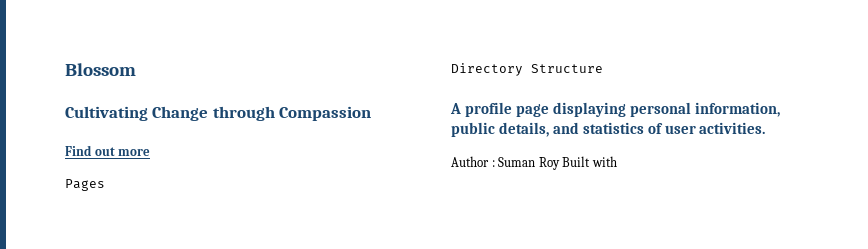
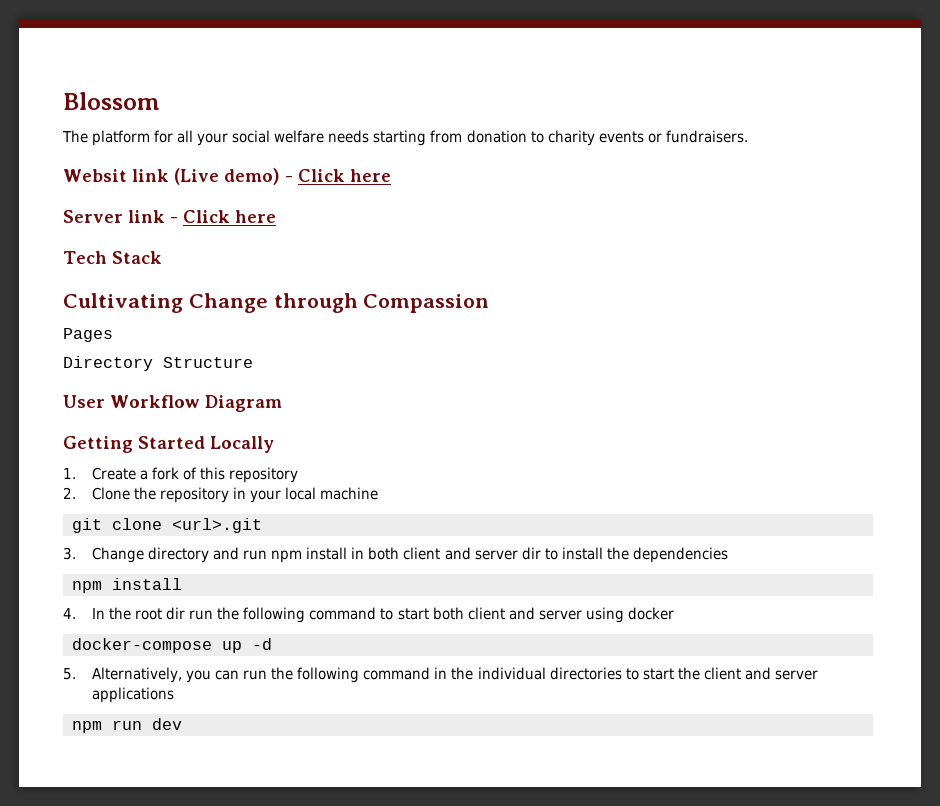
(136, 69) none -> [62,130,748,146] [63,168,391,185] [63,210,276,223] [63,251,162,264] // The platform for all your social welfare needs starting from donation to charity events or fundraisers. // Websit link (Live demo) - Click here // Server link - Click here // Tech Stack
[65,145,151,156] // Find out more -> (490, 303) none
[450,102,780,117] [451,122,766,137] [451,156,617,170] A profile page displaying personal information, public details, and statistics of user activities. // Author : Suman Roy Built with -> [63,395,282,412] [63,436,274,453] [63,467,299,483] [63,487,379,503] [72,518,262,533] [63,547,728,563] [72,578,182,593] [63,607,674,623] [72,638,272,653] [63,667,818,683] [92,687,175,703] [72,718,182,733] User Workflow Diagram // Getting Started Locally // 1. Create a fork of this repository // 2. Clone the repository in your local machine // git clone <url>.git // 3. Change directory and run npm install in both client and server dir to install the dependencies // npm install // 4. In the root dir run the following command to start both client and server using docker // docker-compose up -d // 5. Alternatively, you can run the following command in the individual directories to start the client and server applications // npm run dev

